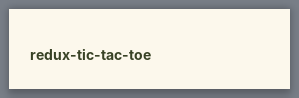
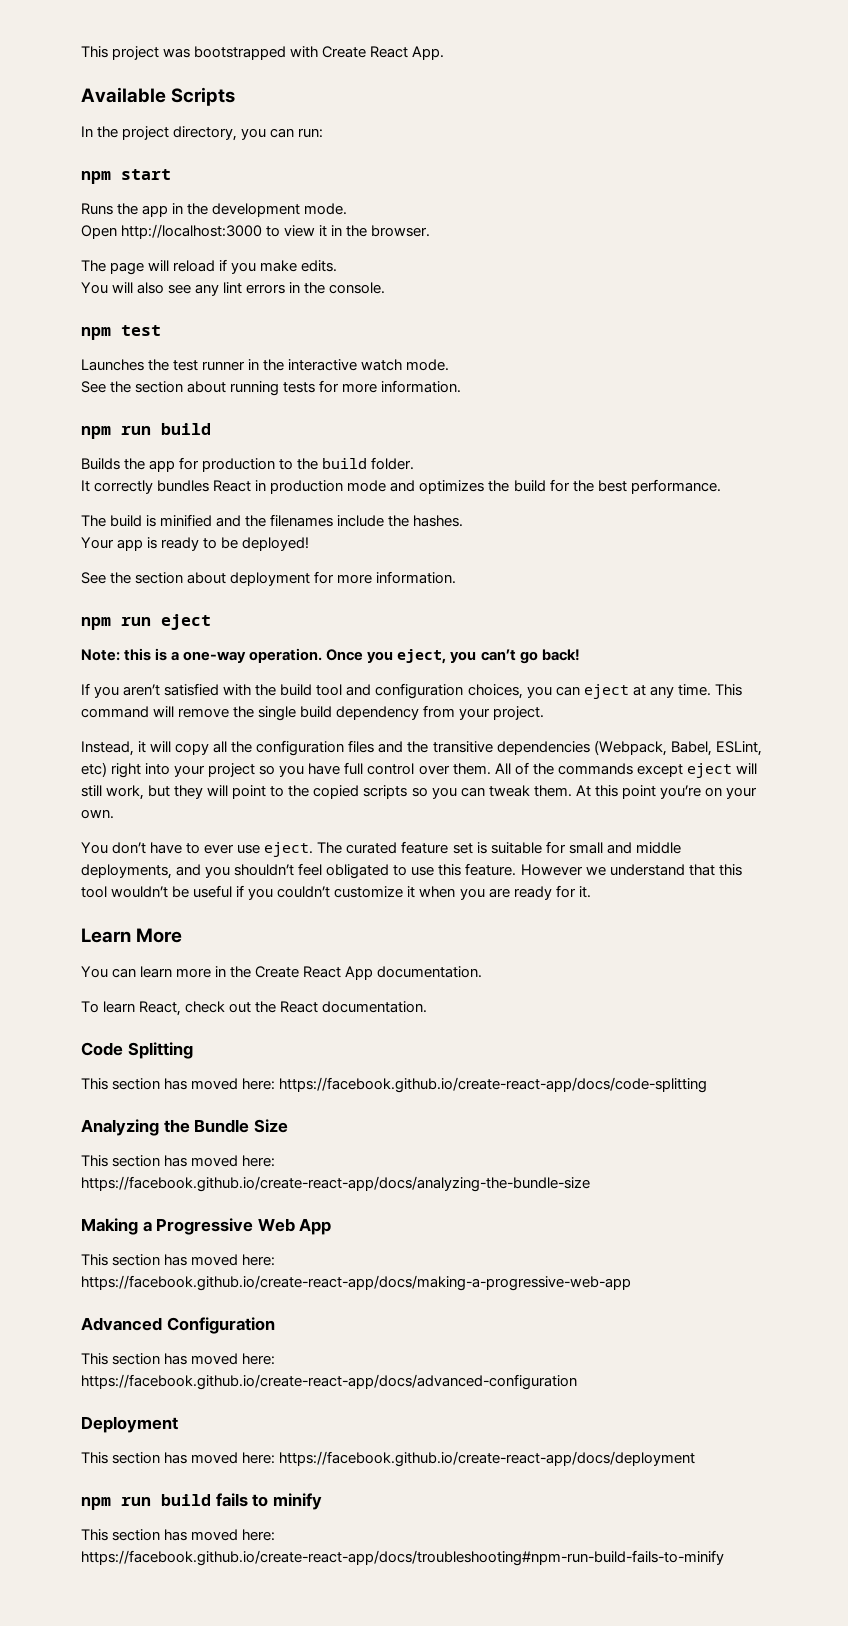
[30,48,151,60] redux-tic-tac-toe -> [81,46,445,60] [81,87,236,106] [81,126,324,141] [81,169,171,184] [81,203,348,217] [81,224,431,239] [81,259,338,275] [81,282,386,296] [81,325,161,340] [81,359,450,371] [81,380,462,396] [81,423,211,439] [81,457,415,472] [81,479,721,494] [81,514,464,527] [81,537,310,551] [81,571,457,586] [81,614,211,630] [81,648,580,664] [81,683,742,699] [81,705,545,721] [81,740,762,756] [81,762,757,778] [81,785,757,800] [81,809,114,819] [81,841,681,857] [81,863,742,879] [81,885,591,900] [81,928,183,943] [81,966,483,980] [81,1001,428,1016] [81,1042,193,1059] [81,1077,708,1093] [81,1119,288,1136] [81,1155,276,1167] [81,1176,590,1192] [81,1218,332,1235] [81,1254,276,1266] [81,1275,631,1291] [81,1317,275,1334] [81,1353,276,1365] [81,1374,577,1390] [81,1416,178,1433] [81,1451,696,1467] [81,1493,322,1510] [81,1529,276,1541] [81,1550,724,1566] This project was bootstrapped with Create React App. // Available Scripts // In the project directory, you can run: // npm start // Runs the app in the development mode. // Open http://localhost:3000 to view it in the browser. // The page will reload if you make edits. // You will also see any lint errors in the console. // npm test // Launches the test runner in the interactive watch mode. // See the section about running tests for more information. // npm run build // Builds the app for production to the build folder. // It correctly bundles React in production mode and optimizes the build for the best performance. // The build is minified and the filenames include the hashes. // Your app is ready to be deployed! // See the section about deployment for more information. // npm run eject // Note: this is a one-way operation. Once you eject, you can’t go back! // If you aren’t satisfied with the build tool and configuration choices, you can eject at any time. This command will remove the single build dependency from your project. // Instead, it will copy all the configuration files and the transitive dependencies (Webpack, Babel, ESLint, etc) right into your project so you have full control over them. All of the commands except eject will still work, but they will point to the copied scripts so you can tweak them. At this point you’re on your own. // You don’t have to ever use eject. The curated feature set is suitable for small and middle deployments, and you shouldn’t feel obligated to use this feature. However we understand that this tool wouldn’t be useful if you couldn’t customize it when you are ready for it. // Learn More // You can learn more in the Create React App documentation. // To learn React, check out the React documentation. // Code Splitting // This section has moved here: https://facebook.github.io/create-react-app/docs/code-splitting // Analyzing the Bundle Size // This section has moved here: https://facebook.github.io/create-react-app/docs/analyzing-the-bundle-size // Making a Progressive Web App // This section has moved here: https://facebook.github.io/create-react-app/docs/making-a-progressive-web-app // Advanced Configuration // This section has moved here: https://facebook.github.io/create-react-app/docs/advanced-configuration // Deployment // This section has moved here: https://facebook.github.io/create-react-app/docs/deployment // npm run build fails to minify // This section has moved here: https://facebook.github.io/create-react-app/docs/troubleshooting#npm-run-build-fails-to-minify

